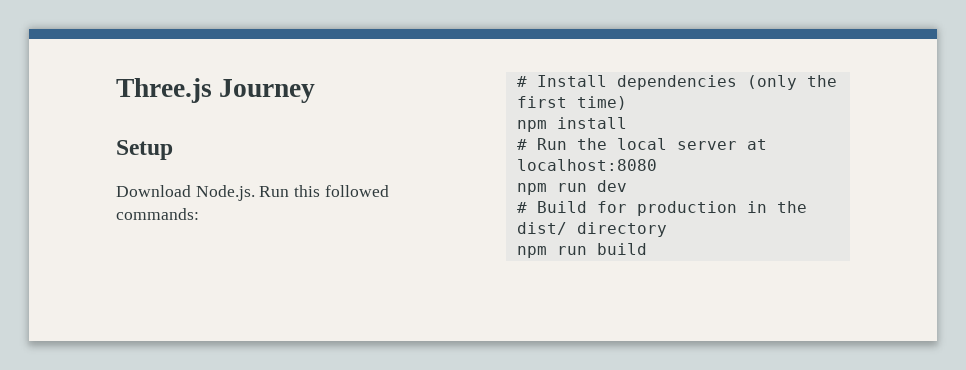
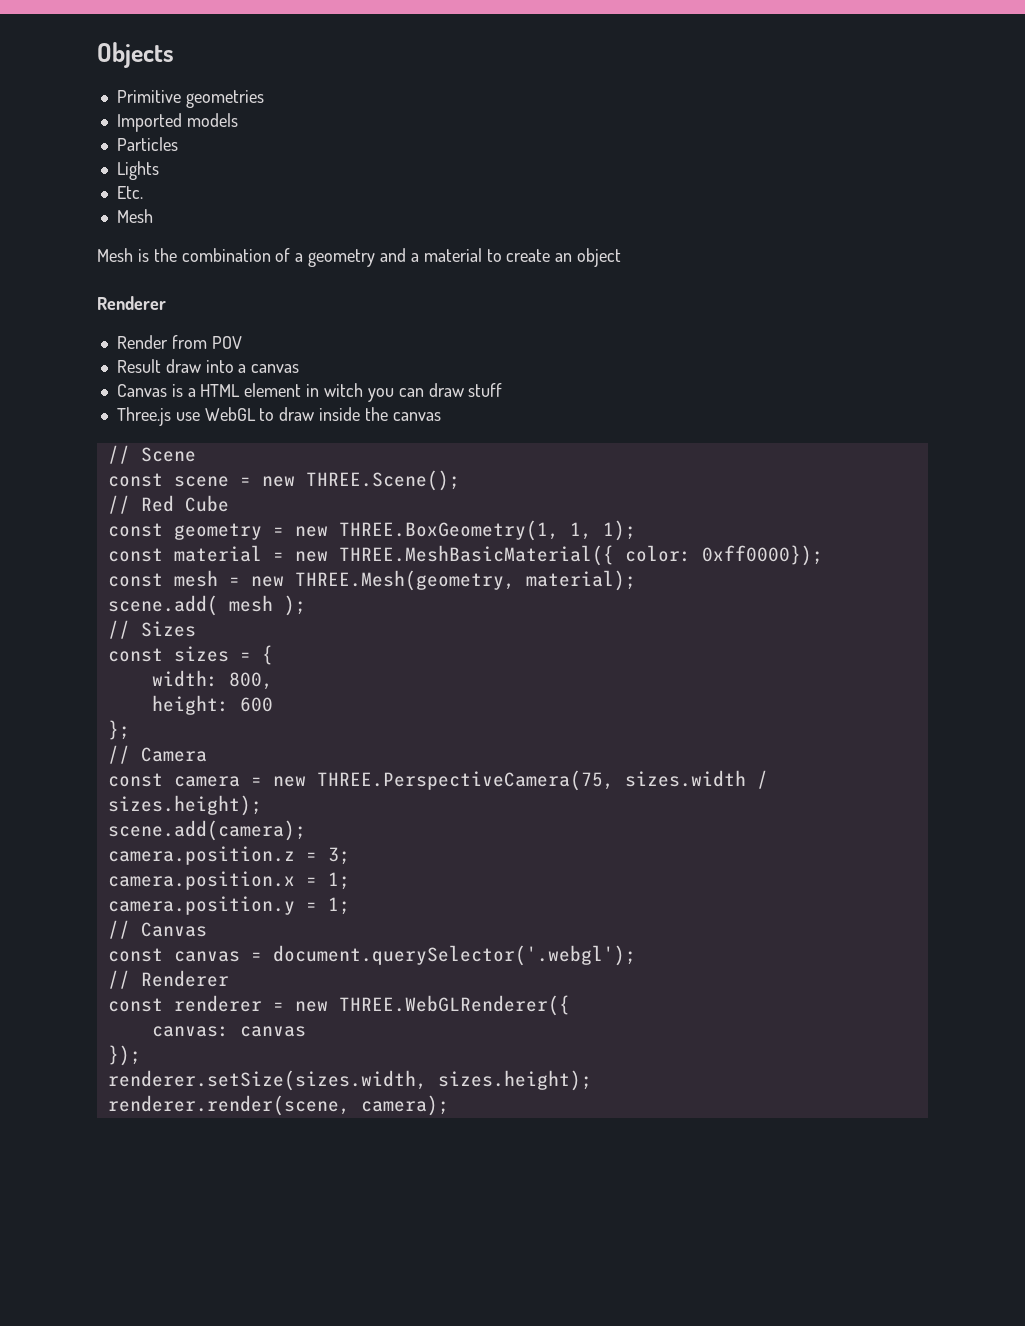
[116,78,316,103] [116,140,173,160] [116,185,389,201] [116,208,199,220] [516,75,837,90] [516,96,627,110] [516,117,627,132] [516,138,767,150] [516,159,657,171] [516,180,627,195] [516,201,807,216] [516,222,667,237] [516,243,647,258] Three.js Journey // Setup // Download Node.js. Run this followed commands: // # Install dependencies (only the first time) // npm install // # Run the local server at localhost:8080 // npm run dev // # Build for production in the dist/ directory // npm run build -> [97,42,174,68] [116,90,264,108] [116,113,238,132] [116,137,178,151] [116,161,159,180] [116,186,143,199] [116,209,153,223] [97,248,622,267] [97,296,166,310] [116,335,242,349] [116,359,300,373] [116,383,503,402] [116,407,441,426] [107,445,196,464] [107,470,460,491] [107,495,229,514] [107,520,636,541] [107,545,823,566] [107,570,636,591] [107,595,306,616] [107,620,196,639] [107,645,273,665] [151,670,273,690] [151,695,273,715] [107,720,130,740] [107,745,207,764] [107,770,768,791] [107,795,262,816] [107,820,306,841] [107,846,350,865] [107,871,350,890] [107,896,350,915] [107,920,207,939] [107,945,636,966] [107,970,229,989] [107,995,570,1016] [151,1026,306,1037] [107,1045,141,1066] [107,1070,592,1091] [107,1095,449,1116] Objects // Primitive geometries // Imported models // Particles // Lights // Etc. // Mesh // Mesh is the combination of a geometry and a material to create an object // Renderer // Render from POV // Result draw into a canvas // Canvas is a HTML element in witch you can draw stuff // Three.js use WebGL to draw inside the canvas // // Scene // const scene = new THREE.Scene(); // // Red Cube // const geometry = new THREE.BoxGeometry(1, 1, 1); // const material = new THREE.MeshBasicMaterial({ color: 0xff0000}); // const mesh = new THREE.Mesh(geometry, material); // scene.add( mesh ); // // Sizes // const sizes = { // width: 800, // height: 600 // }; // // Camera // const camera = new THREE.PerspectiveCamera(75, sizes.width / sizes.height); // scene.add(camera); // camera.position.z = 3; // camera.position.x = 1; // camera.position.y = 1; // // Canvas // const canvas = document.querySelector('.webgl'); // // Renderer // const renderer = new THREE.WebGLRenderer({ // canvas: canvas // }); // renderer.setSize(sizes.width, sizes.height); // renderer.render(scene, camera);

